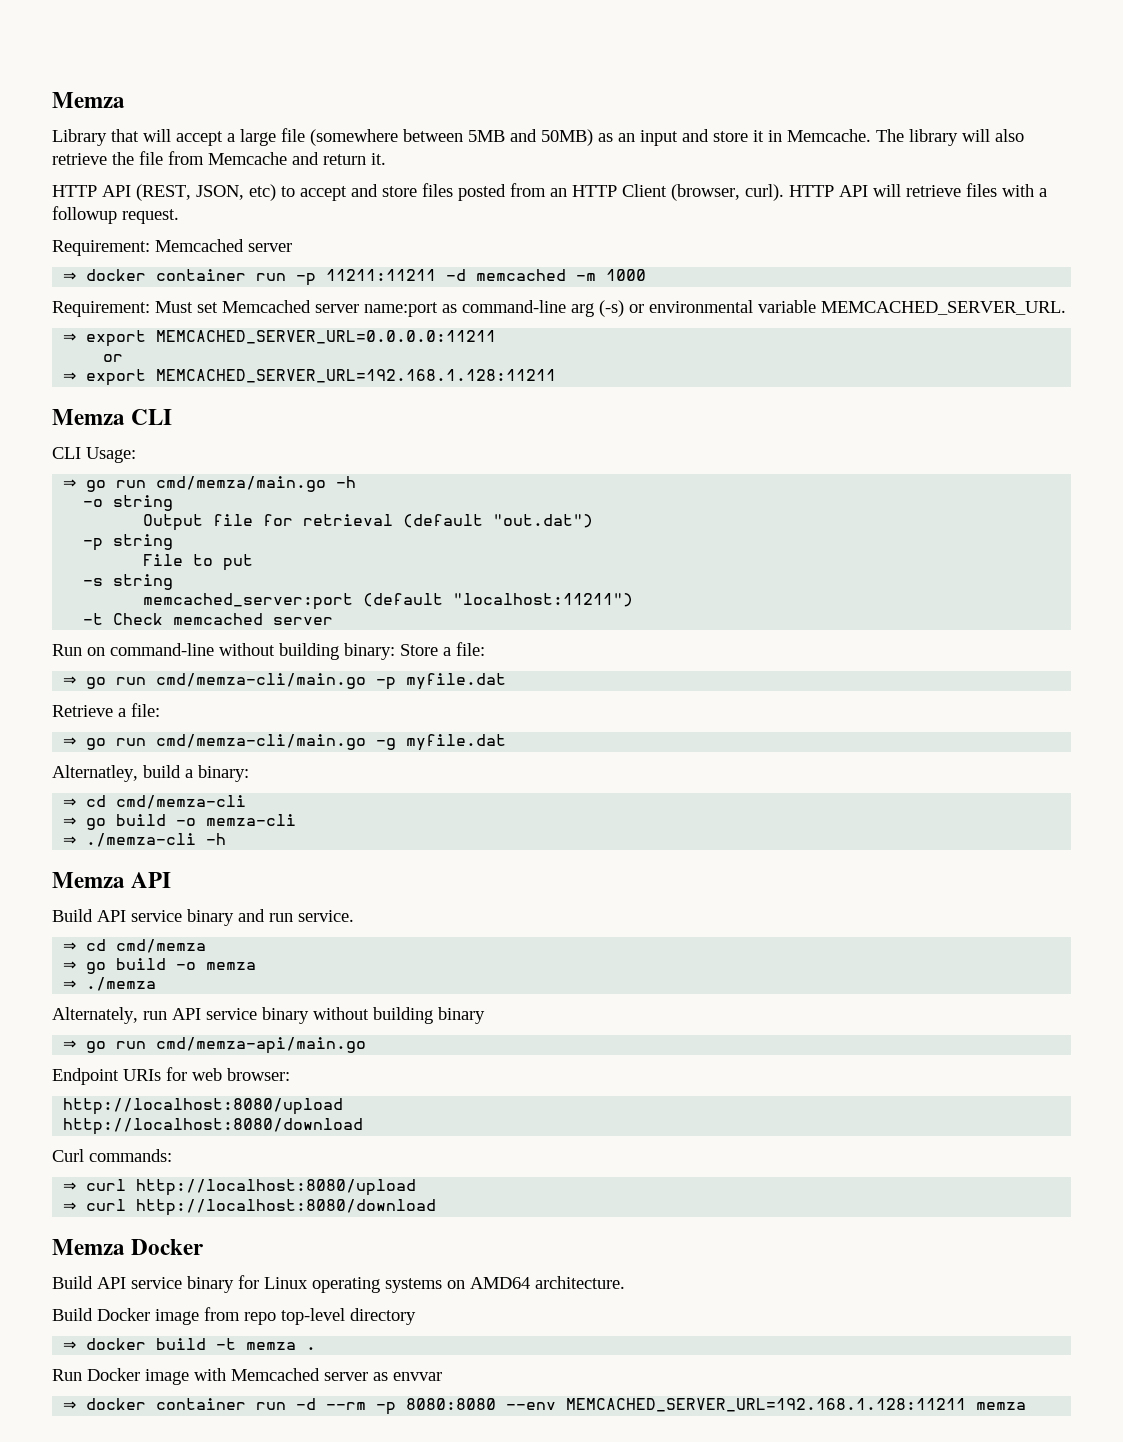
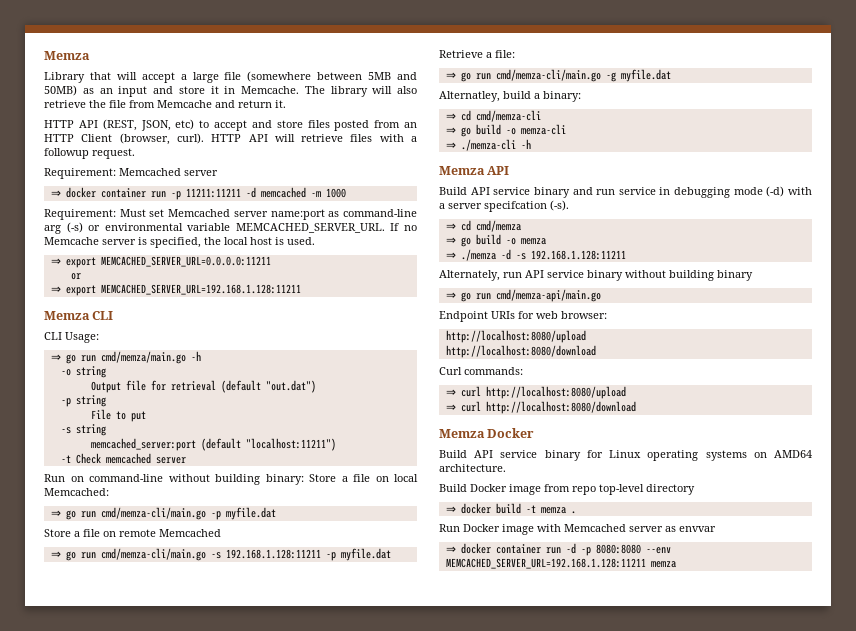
(1066, 308) none -> [390,223,417,231] [44,237,315,248] If no Memcache server is specified, the local host is used.
[456,642,485,656] file: -> [353,474,418,482] [44,488,109,496] file on local Memcached:
(507, 681) none -> [44,529,221,537] [50,548,391,561] // Store a file on remote Memcached // ⇒ go run cmd/memza-cli/main.go -s 192.168.1.128:11211 -p myfile.dat
[298,910,354,922] service. -> [618,186,812,198] [439,200,569,212] service in debugging mode (-d) with a server specifcation (-s).
(157, 984) none -> [500,249,626,260] -d -s 192.168.1.128:11211
[326,1402,367,1410] --rm -> (576, 548) none

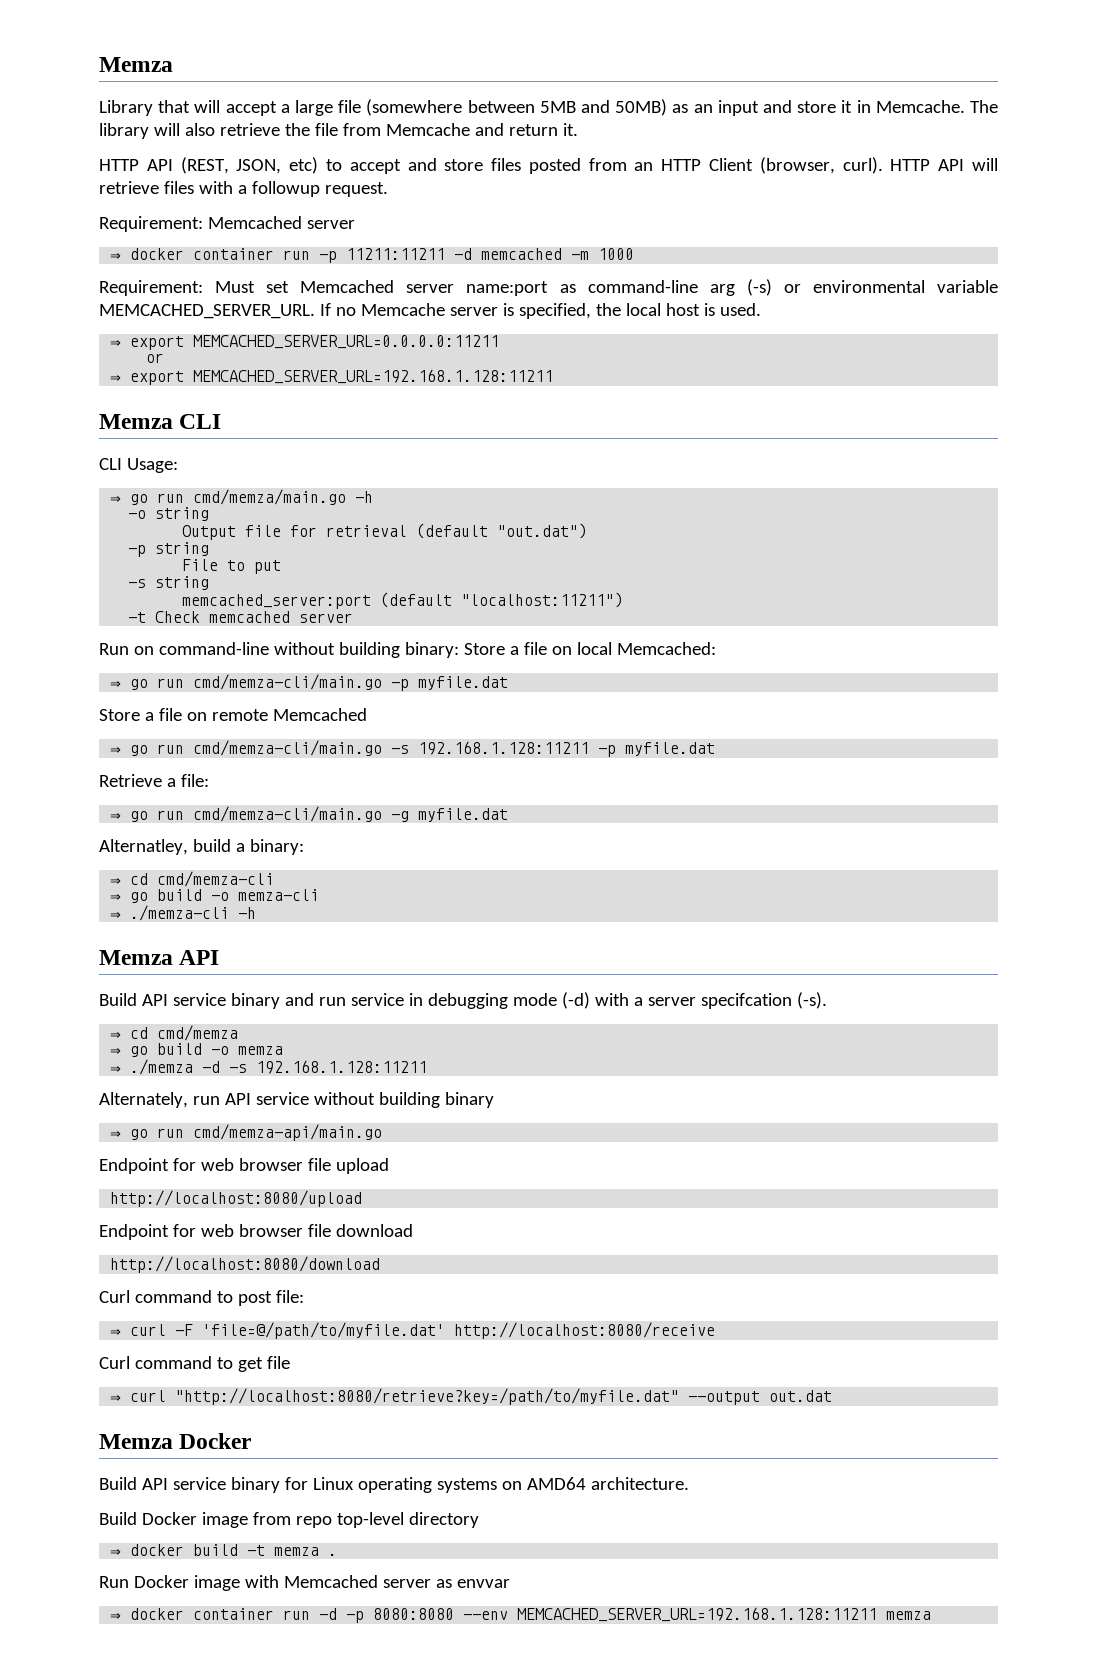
[587,270,623,281] binary -> (309, 1098) none
[491,311,607,319] [445,330,586,343] [445,345,596,358] [439,367,523,375] [445,386,626,399] [445,401,636,414] URIs for web browser: // http://localhost:8080/upload // http://localhost:8080/download // Curl commands: // ⇒ curl http://localhost:8080/upload // ⇒ curl http://localhost:8080/download -> [172,1158,389,1174] [110,1190,363,1207] [99,1224,413,1240] [110,1256,381,1273] [99,1290,304,1306] [110,1322,716,1339] [99,1356,290,1372] [110,1388,833,1405] for web browser file upload // http://localhost:8080/upload // Endpoint for web browser file download // http://localhost:8080/download // Curl command to post file: // ⇒ curl -F 'file=@/path/to/myfile.dat' http://localhost:8080/receive // Curl command to get file // ⇒ curl "http://localhost:8080/retrieve?key=/path/to/myfile.dat" --output out.dat

